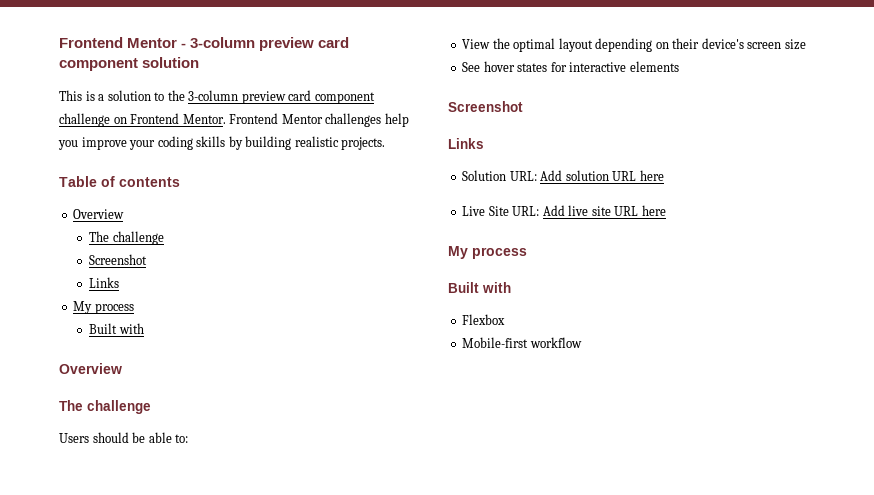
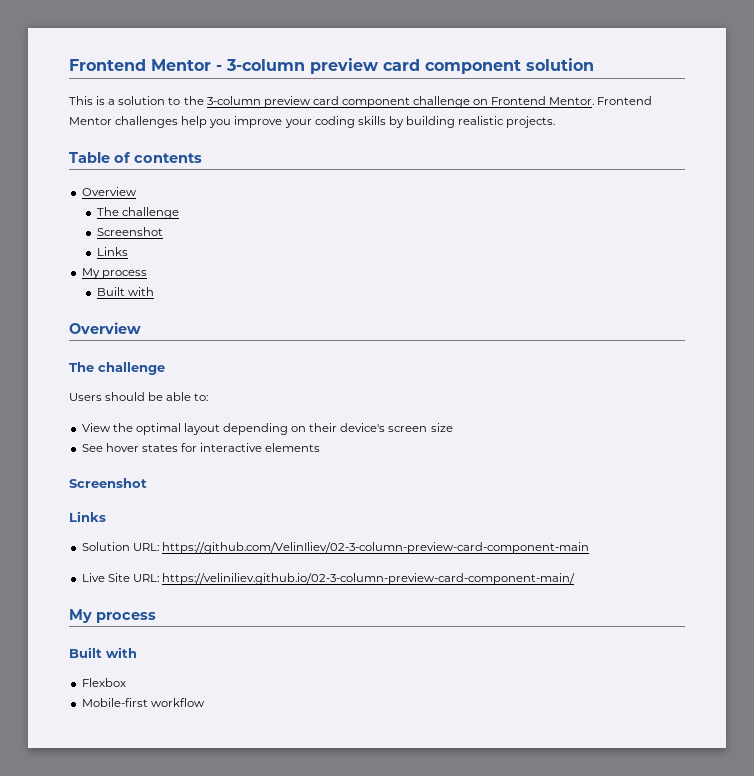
[540,170,664,181] Add solution URL here -> [161,542,589,554] https://github.com/VelinIliev/02-3-column-preview-card-component-main
[542,205,666,216] Add live site URL here -> [161,573,575,585] https://veliniliev.github.io/02-3-column-preview-card-component-main/

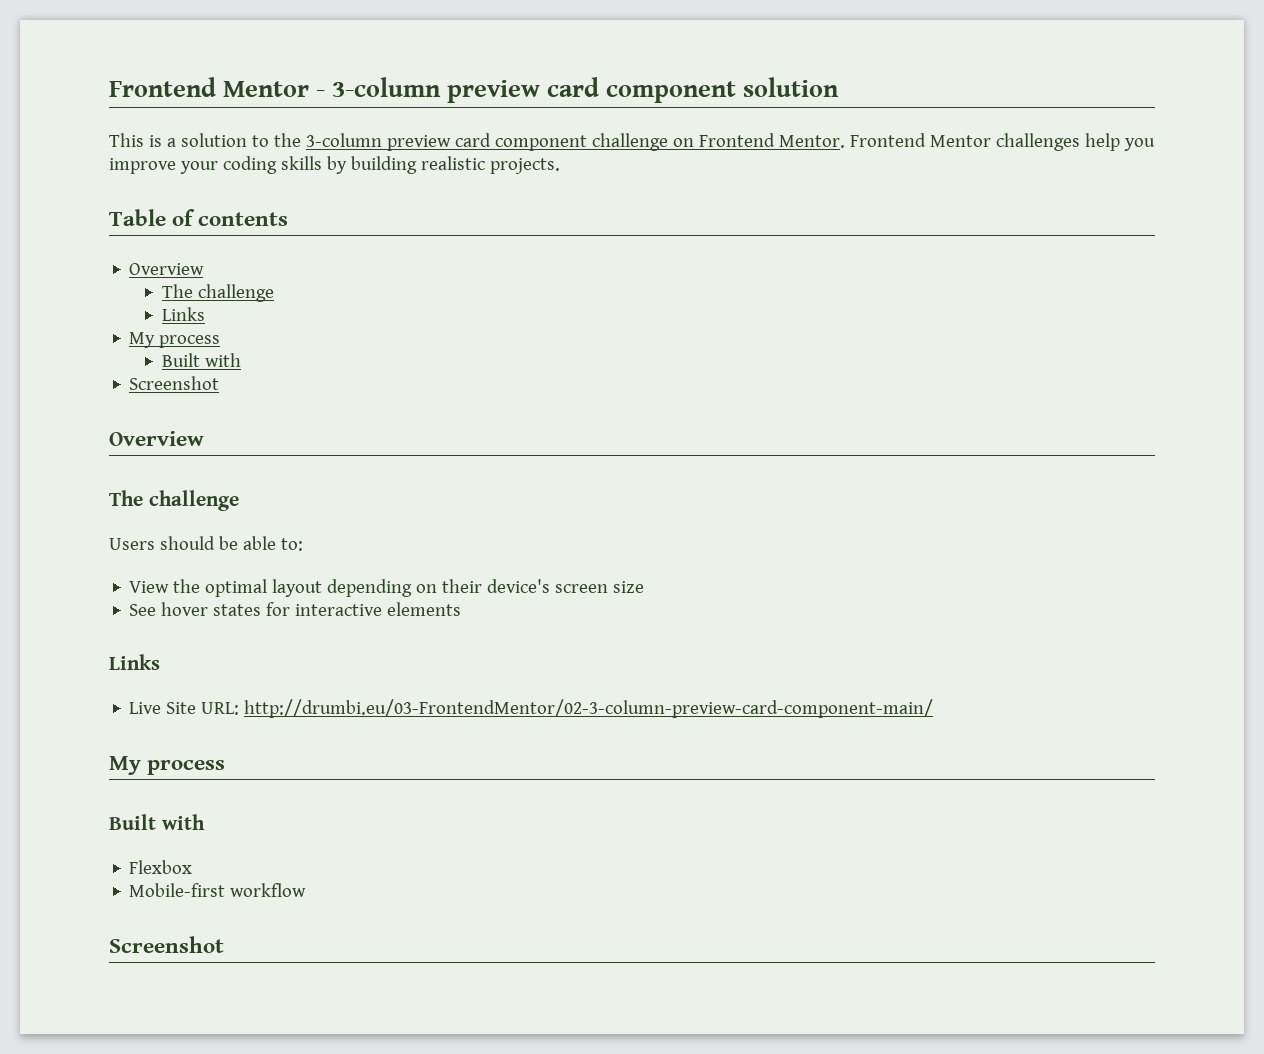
[96,227,163,236] // Screenshot -> (274, 293) none
(154, 291) none -> [129,376,220,390] // Screenshot
[69,478,147,488] [69,511,106,522] [81,542,589,554] // Screenshot // Links // Solution URL: https://github.com/VelinIliev/02-3-column-preview-card-component-main -> [109,654,160,670] // Links
[161,573,575,585] https://veliniliev.github.io/02-3-column-preview-card-component-main/ -> [244,699,934,718] http://drumbi.eu/03-FrontendMentor/02-3-column-preview-card-component-main/
(205, 702) none -> [109,936,224,953] // Screenshot

